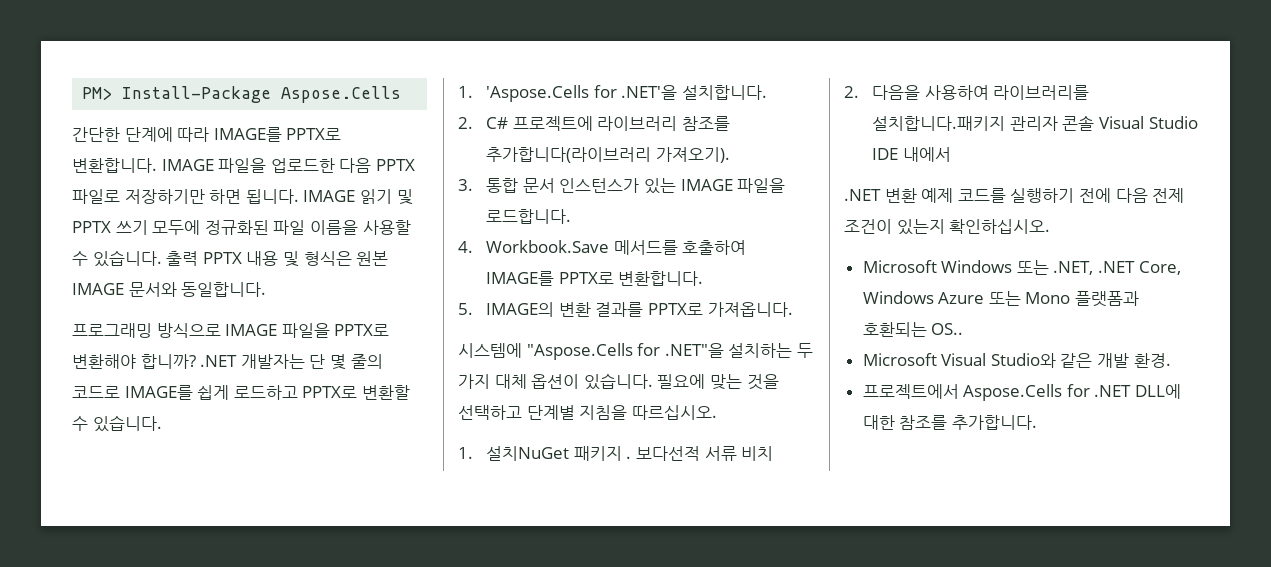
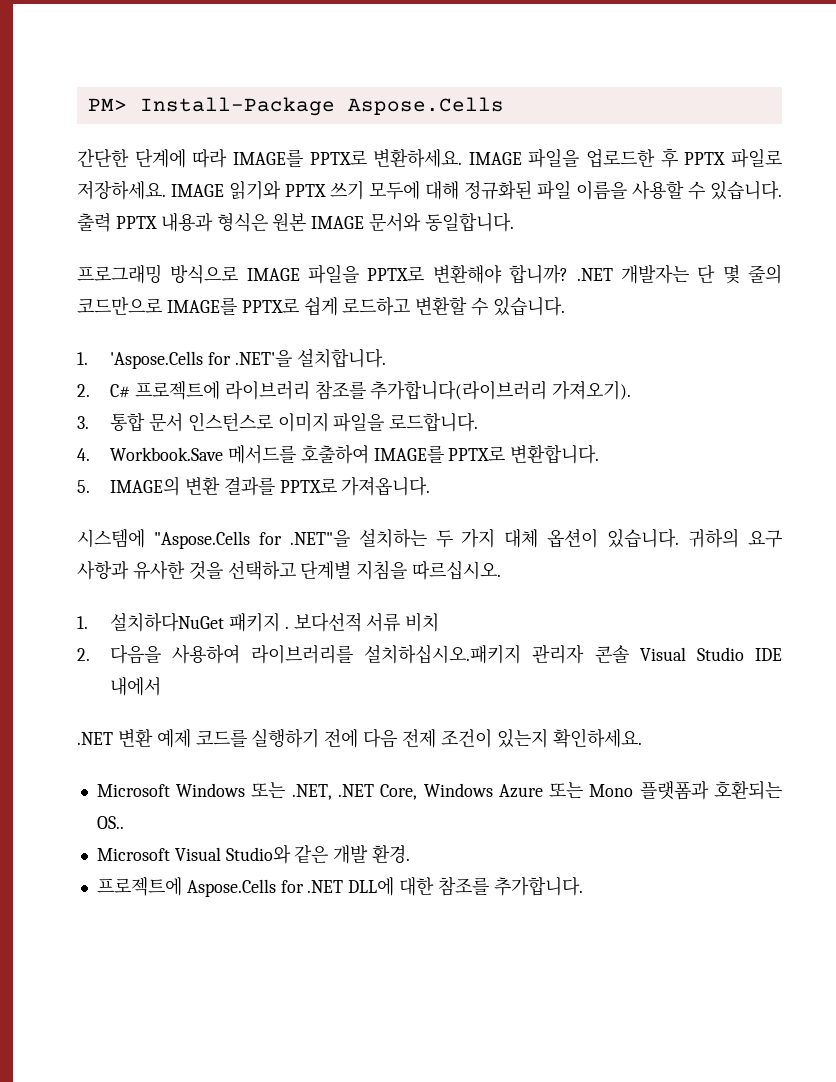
[72,158,157,173] 변환합니다. -> [373,149,463,168] 변환하세요.
[339,158,372,173] 다음 -> [660,148,678,168] 후
[124,189,413,205] 저장하기만 하면 됩니다. IMAGE 읽기 및 -> [77,180,281,200] 저장하세요. IMAGE 읽기와
(201, 227) none -> [425,181,459,200] 대해
[246,251,299,267] 내용 및 -> [160,213,213,232] 내용과
[72,385,193,400] 코드로 IMAGE를 -> [77,297,299,315] 코드만으로 IMAGE를 PPTX로
[302,386,358,398] PPTX로 -> (411, 306) none
[559,178,733,194] 인스턴스가 있는 IMAGE -> [187,412,329,432] 인스턴스로 이미지
[657,374,742,390] 필요에 맞는 -> [688,528,782,548] [77,561,185,580] 귀하의 요구 사항과 유사한
[486,446,570,461] 설치NuGet -> [109,612,224,632] 설치하다NuGet
[872,116,1006,131] 설치합니다.패키지 -> [364,644,522,664] 설치하십시오.패키지
[949,219,1051,234] 확인하십시오. -> [552,728,642,748] 확인하세요.
[862,384,959,399] 프로젝트에서 -> [96,877,182,896] 프로젝트에

